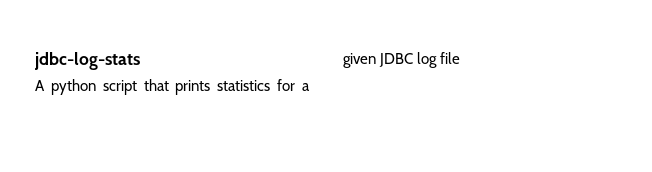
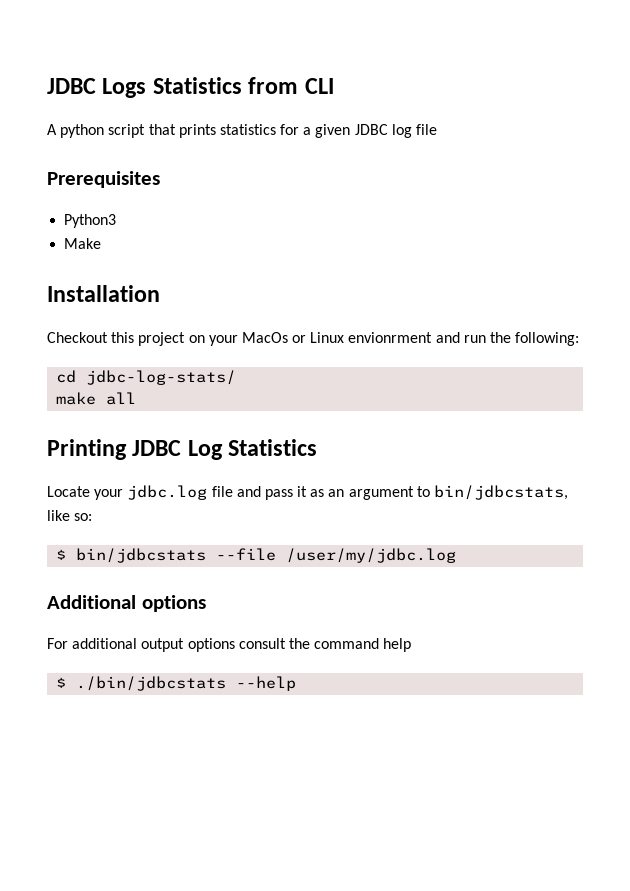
[34,52,140,70] jdbc-log-stats -> [47,77,334,98] JDBC Logs Statistics from CLI
(461, 58) none -> [47,171,160,188] [64,214,117,228] [64,238,102,249] [47,285,160,302] [47,332,580,346] [56,370,237,385] [56,392,137,405] [47,439,318,460] [47,485,569,500] [47,510,93,521] [56,548,457,563] [47,595,206,612] [47,638,412,652] [56,676,297,691] // Prerequisites // Python3 // Make // Installation // Checkout this project on your MacOs or Linux envionrment and run the following: // cd jdbc-log-stats/ // make all // Printing JDBC Log Statistics // Locate your jdbc.log file and pass it as an argument to bin/jdbcstats, like so: // $ bin/jdbcstats --file /user/my/jdbc.log // Additional options // For additional output options consult the command help // $ ./bin/jdbcstats --help

